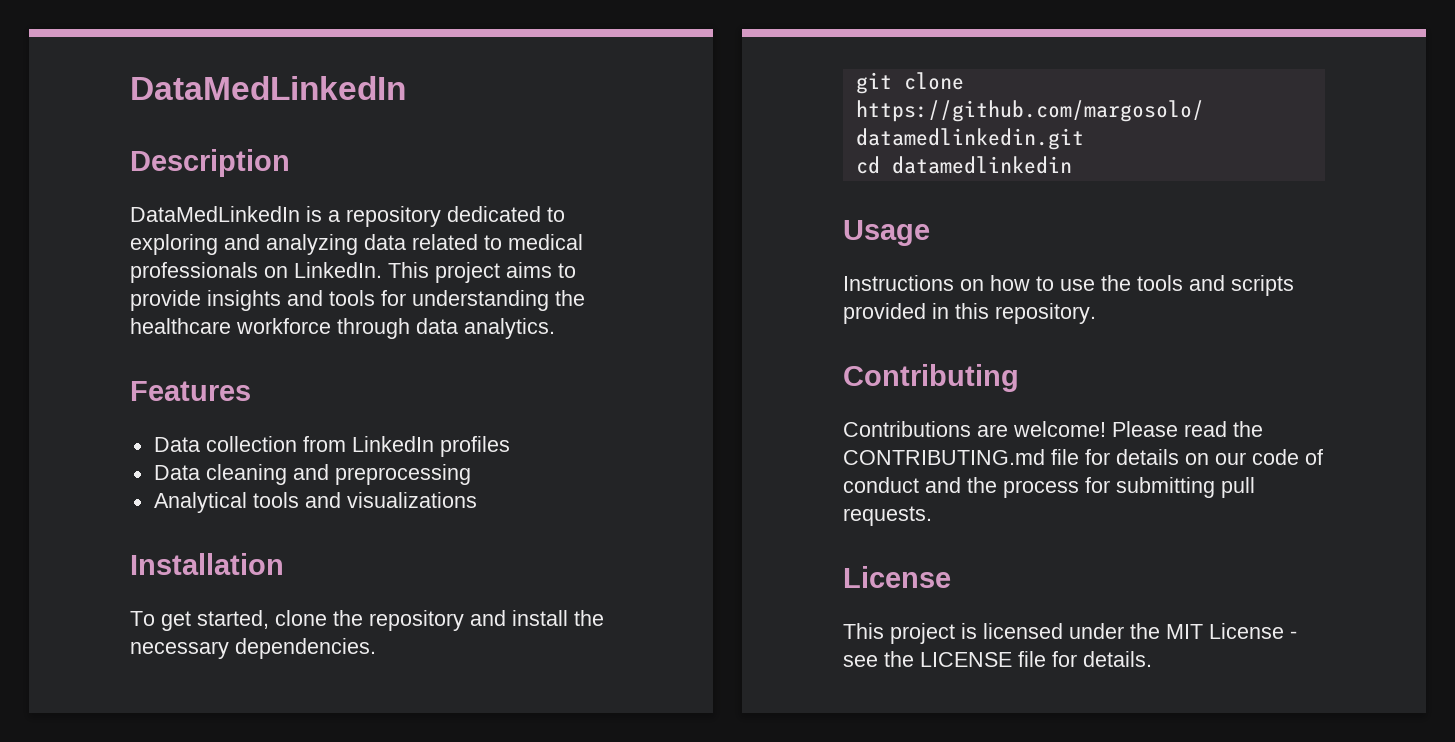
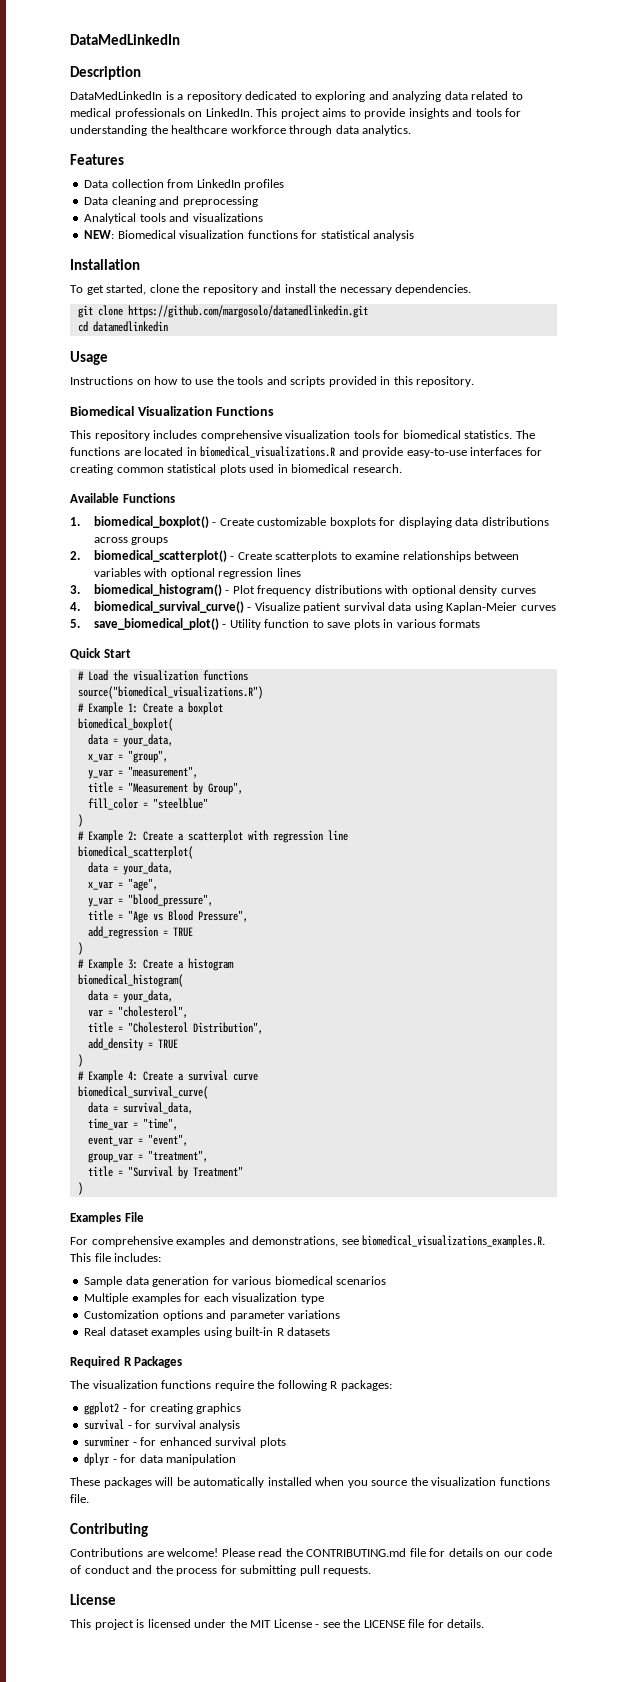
(477, 500) none -> [84,230,415,241] // NEW: Biomedical visualization functions for statistical analysis
(1096, 313) none -> [70,406,275,416] [70,430,535,441] [70,446,542,458] [70,464,402,475] [70,493,175,503] [70,516,549,528] [93,537,169,545] [70,550,520,562] [93,568,301,579] [70,584,536,596] [70,601,556,613] [70,618,481,630] [70,648,131,660] [77,670,248,681] [77,686,263,699] [77,702,223,715] [77,718,173,731] [87,734,173,747] [87,750,168,763] [87,766,198,779] [87,782,243,795] [87,798,208,810] [77,814,83,827] [77,830,348,843] [77,846,193,859] [87,862,173,875] [87,878,158,891] [87,894,213,907] [87,910,248,923] [87,926,193,939] [77,942,83,955] [77,958,234,971] [77,974,183,987] [87,990,173,1003] [87,1006,188,1018] [87,1022,263,1034] [87,1038,178,1051] [77,1054,83,1067] [77,1070,258,1083] [77,1086,208,1099] [87,1102,193,1114] [87,1118,178,1130] [87,1134,188,1146] [87,1150,208,1163] [87,1166,243,1179] [77,1182,83,1195] [70,1212,144,1224] [70,1235,546,1248] [70,1253,162,1262] [84,1276,387,1287] [84,1293,324,1304] [84,1310,341,1321] [84,1327,331,1338] [70,1356,183,1368] [70,1380,392,1391] [84,1402,242,1415] [84,1419,241,1431] [84,1436,286,1448] [84,1453,237,1466] [70,1477,550,1488] [70,1494,89,1503] // Biomedical Visualization Functions // This repository includes comprehensive visualization tools for biomedical statistics. The functions are located in biomedical_visualizations.R and provide easy-to-use interfaces for creating common statistical plots used in biomedical research. // Available Functions // 1. biomedical_boxplot() - Create customizable boxplots for displaying data distributions across groups // 2. biomedical_scatterplot() - Create scatterplots to examine relationships between variables with optional regression lines // 3. biomedical_histogram() - Plot frequency distributions with optional density curves // 4. biomedical_survival_curve() - Visualize patient survival data using Kaplan-Meier curves // 5. save_biomedical_plot() - Utility function to save plots in various formats // Quick Start // # Load the visualization functions // source("biomedical_visualizations.R") // # Example 1: Create a boxplot // biomedical_boxplot( // data = your_data, // x_var = "group", // y_var = "measurement", // title = "Measurement by Group", // fill_color = "steelblue" // ) // # Example 2: Create a scatterplot with regression line // biomedical_scatterplot( // data = your_data, // x_var = "age", // y_var = "blood_pressure", // title = "Age vs Blood Pressure", // add_regression = TRUE // ) // # Example 3: Create a histogram // biomedical_histogram( // data = your_data, // var = "cholesterol", // title = "Cholesterol Distribution", // add_density = TRUE // ) // # Example 4: Create a survival curve // biomedical_survival_curve( // data = survival_data, // time_var = "time", // event_var = "event", // group_var = "treatment", // title = "Survival by Treatment" // ) // Examples File // For comprehensive examples and demonstrations, see biomedical_visualizations_examples.R. This file includes: // Sample data generation for various biomedical scenarios // Multiple examples for each visualization type // Customization options and parameter variations // Real dataset examples using built-in R datasets // Required R Packages // The visualization functions require the following R packages: // ggplot2 - for creating graphics // survival - for survival analysis // survminer - for enhanced survival plots // dplyr - for data manipulation // These packages will be automatically installed when you source the visualization functions file.

